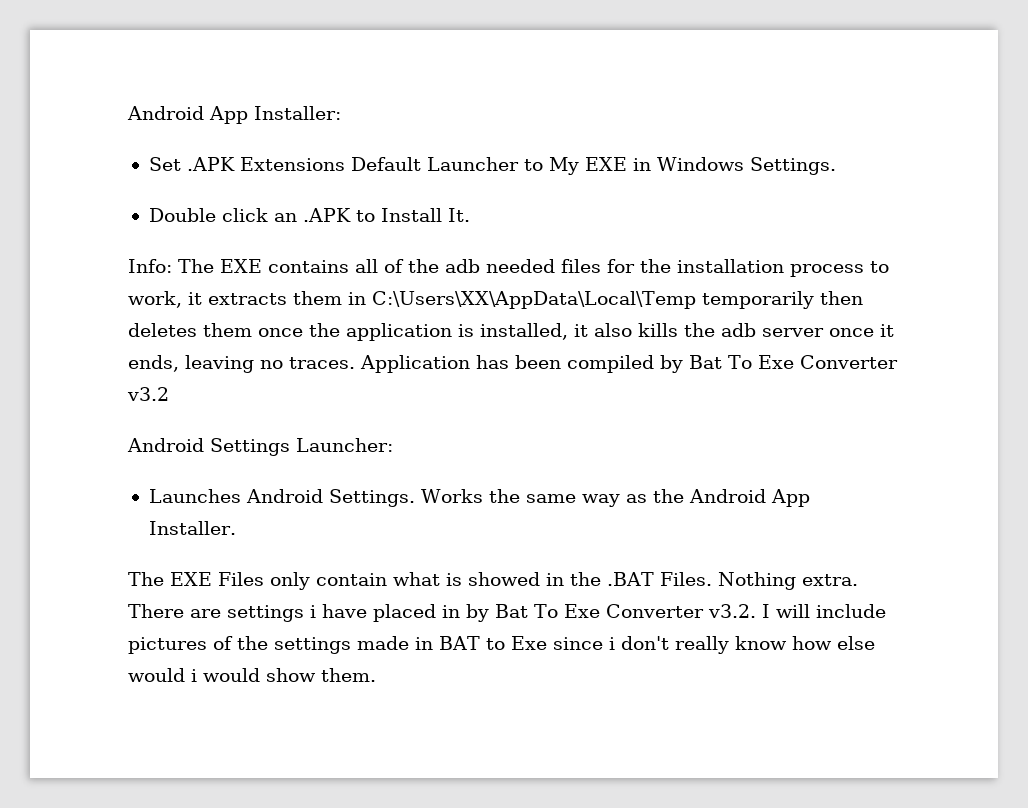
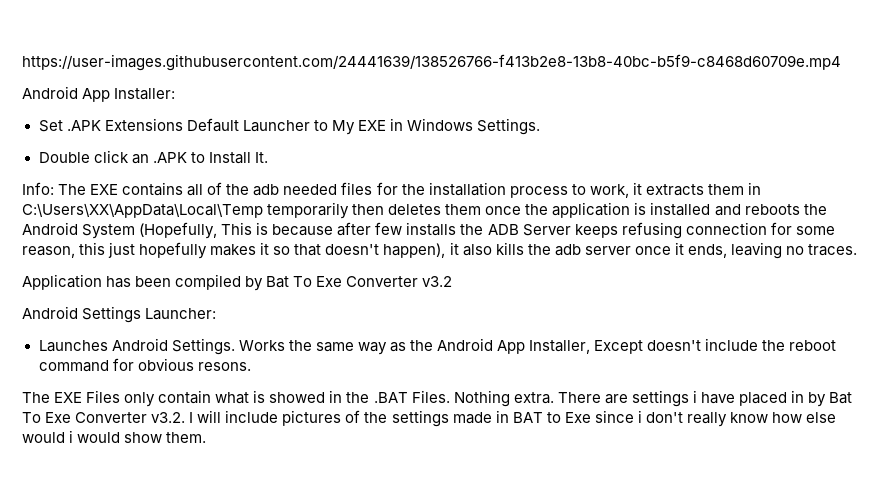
(127, 113) none -> [22,54,841,71] https://user-images.githubusercontent.com/24441639/138526766-f413b2e8-13b8-40bc-b5f9-c8468d60709e.mp4 //
[480,323,568,340] installed, -> [650,202,827,216] [22,222,835,239] [22,242,446,259] installed and reboots the Android System (Hopefully, This is because after few installs the ADB Server keeps refusing connection for some reason, this just hopefully makes it so that doesn't happen),
(355, 363) none -> (858, 250) //
[148,521,236,535] Installer. -> [529,338,837,354] [38,358,251,372] Installer, Except doesn't include the reboot command for obvious resons.

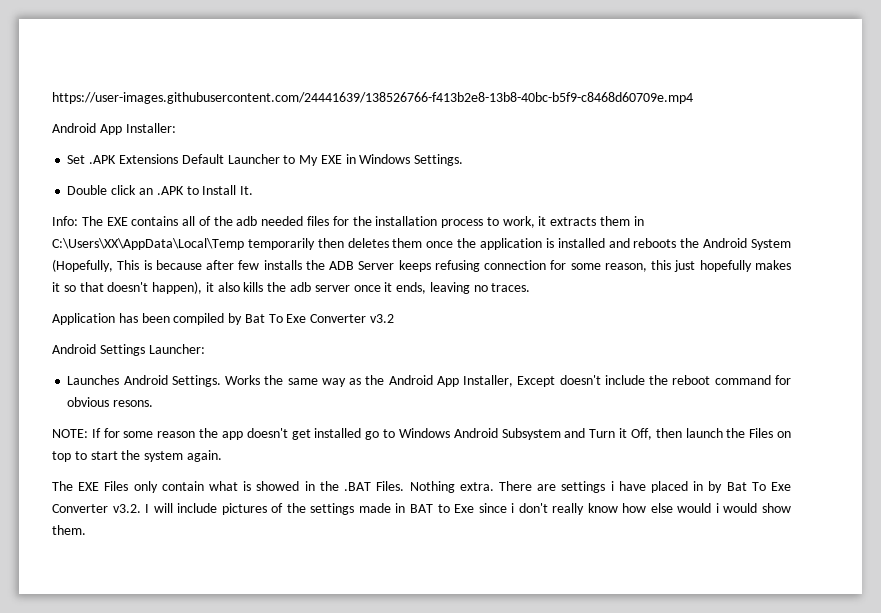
(251, 366) none -> [52,428,792,440] [52,450,222,462] // NOTE: If for some reason the app doesn't get installed go to Windows Android Subsystem and Turn it Off, then launch the Files on top to start the system again.

